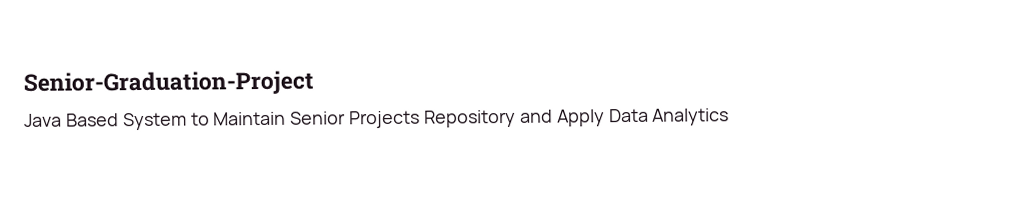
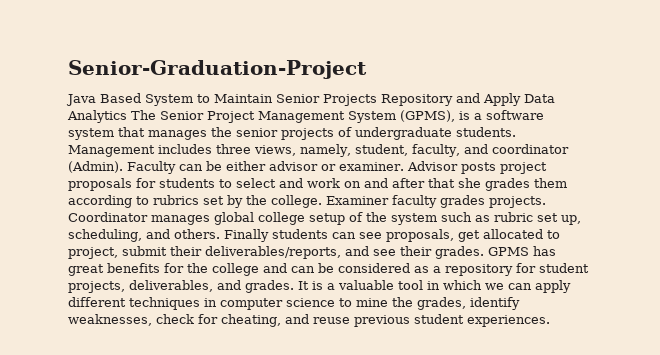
(730, 117) none -> [131,110,544,123] [68,127,516,140] [68,144,569,157] [68,161,547,174] [68,178,567,191] [68,195,546,208] [68,212,581,225] [68,229,560,242] [68,246,556,259] [68,263,589,276] [68,280,571,293] [68,297,520,310] [68,314,550,327] The Senior Project Management System (GPMS), is a software system that manages the senior projects of undergraduate students. Management includes three views, namely, student, faculty, and coordinator (Admin). Faculty can be either advisor or examiner. Advisor posts project proposals for students to select and work on and after that she grades them according to rubrics set by the college. Examiner faculty grades projects. Coordinator manages global college setup of the system such as rubric set up, scheduling, and others. Finally students can see proposals, get allocated to project, submit their deliverables/reports, and see their grades. GPMS has great benefits for the college and can be considered as a repository for student projects, deliverables, and grades. It is a valuable tool in which we can apply different techniques in computer science to mine the grades, identify weaknesses, check for cheating, and reuse previous student experiences.

